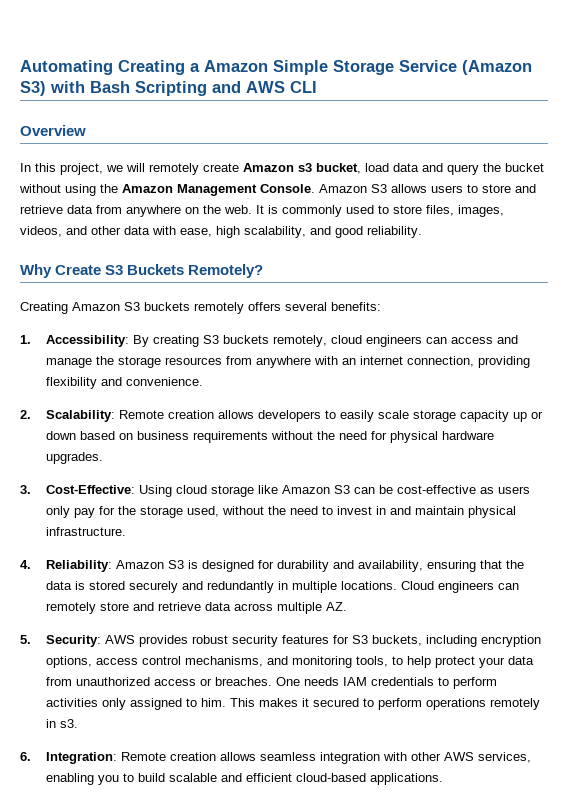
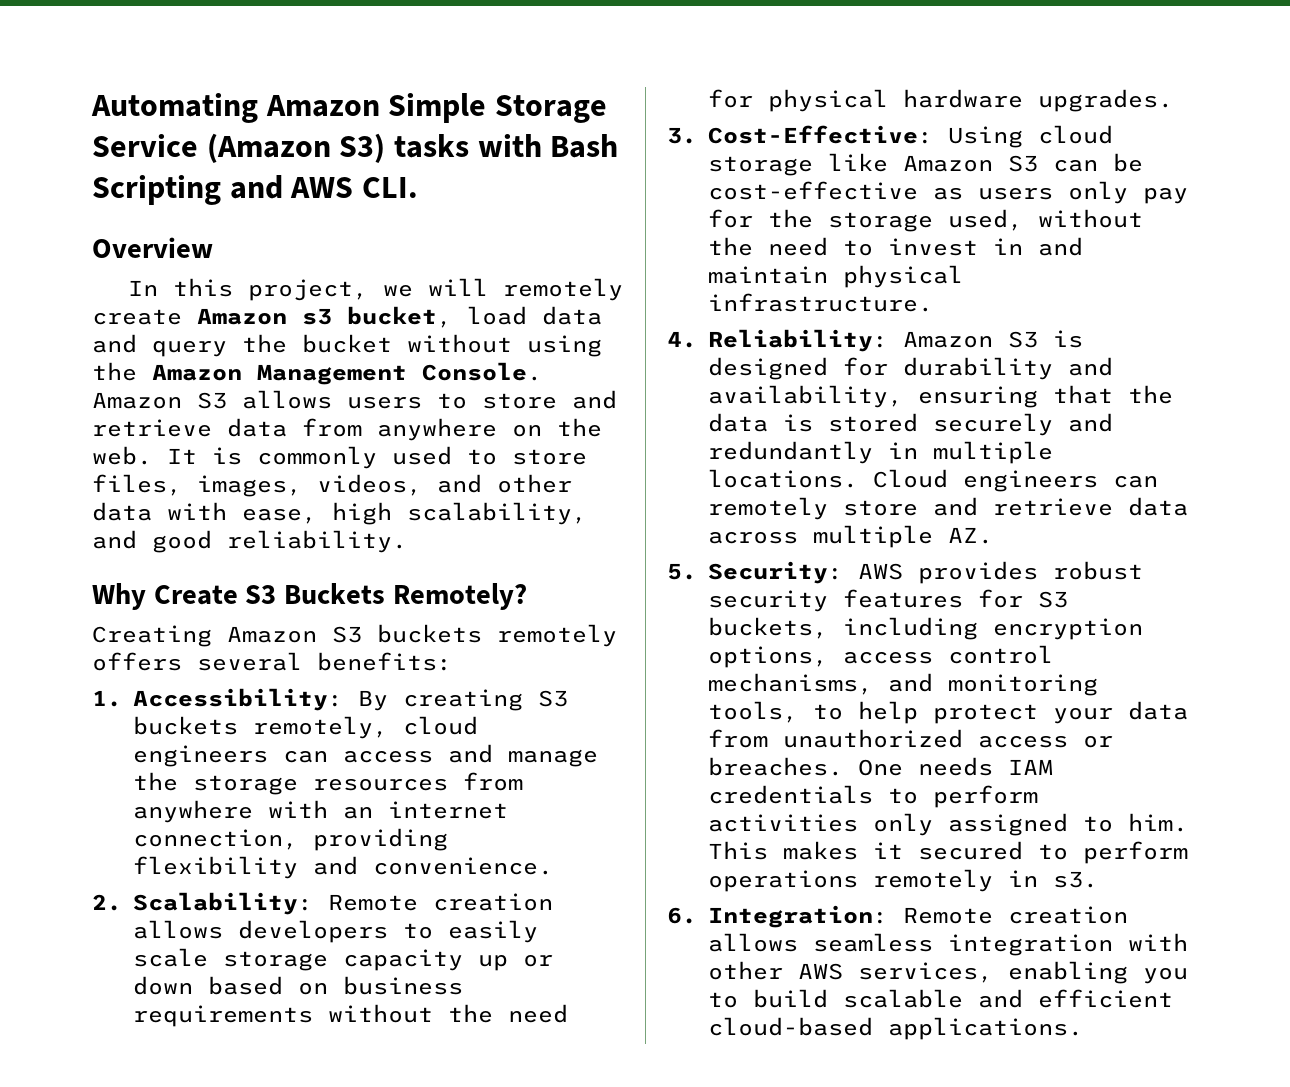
[118,60,200,75] Creating a -> (258, 108) none
(46, 88) none -> [393,134,469,158] tasks
[290,81,317,93] CLI -> [361,177,418,198] CLI.

